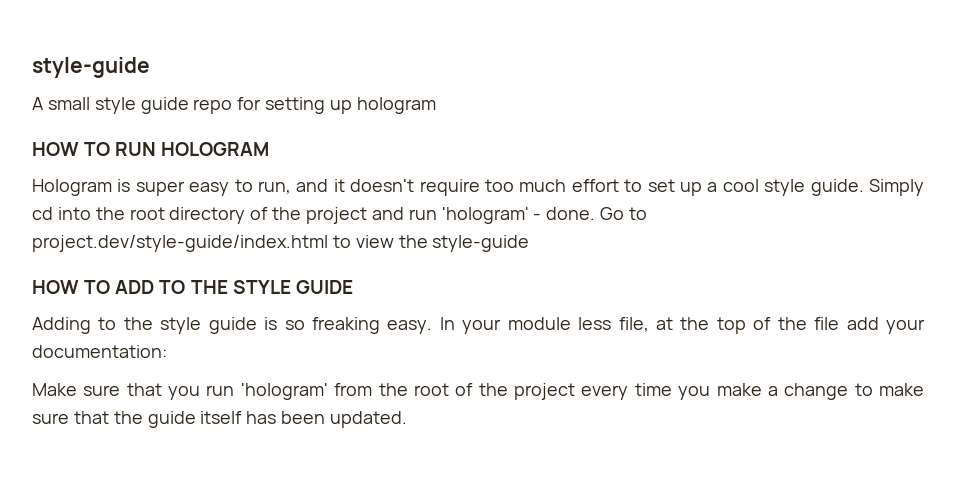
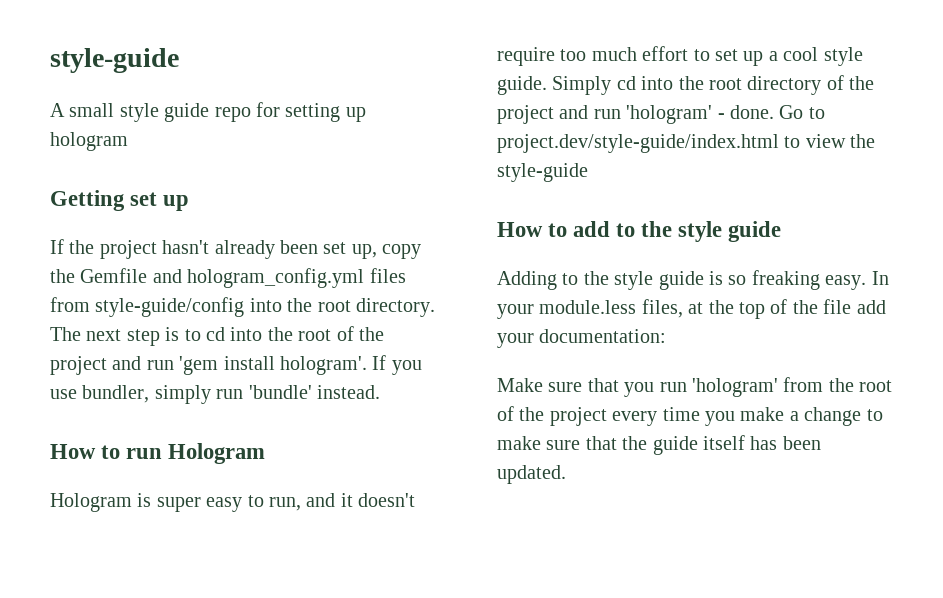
[32,142,270,156] HOW TO RUN HOLOGRAM -> [50,190,190,211] [50,239,422,259] [50,268,406,288] [50,297,435,317] [50,326,384,346] [50,355,422,375] [50,385,380,404] [50,443,266,464] Getting set up // If the project hasn't already been set up, copy the Gemfile and hologram_config.yml files from style-guide/config into the root directory. The next step is to cd into the root of the project and run 'gem install hologram'. If you use bundler, simply run 'bundle' instead. // How to run Hologram
[32,280,353,294] HOW TO ADD TO THE STYLE GUIDE -> [497,221,782,242] How to add to the style guide
[507,317,649,332] module less file, -> [539,299,683,318] module.less files,

